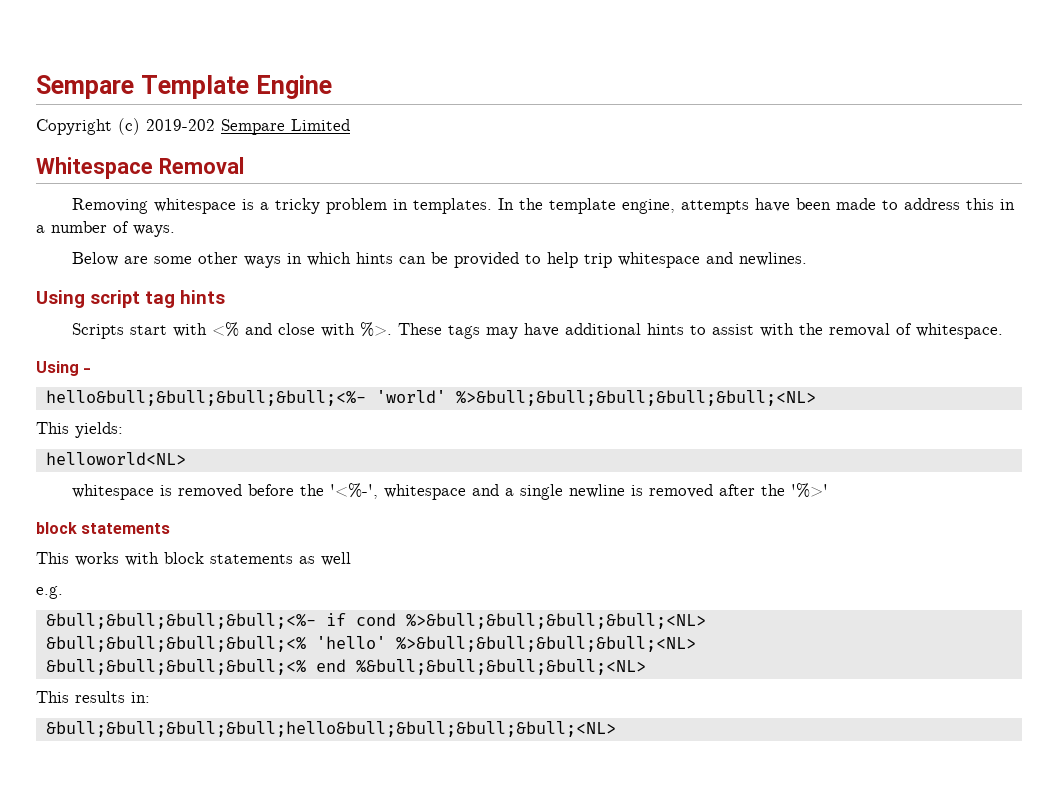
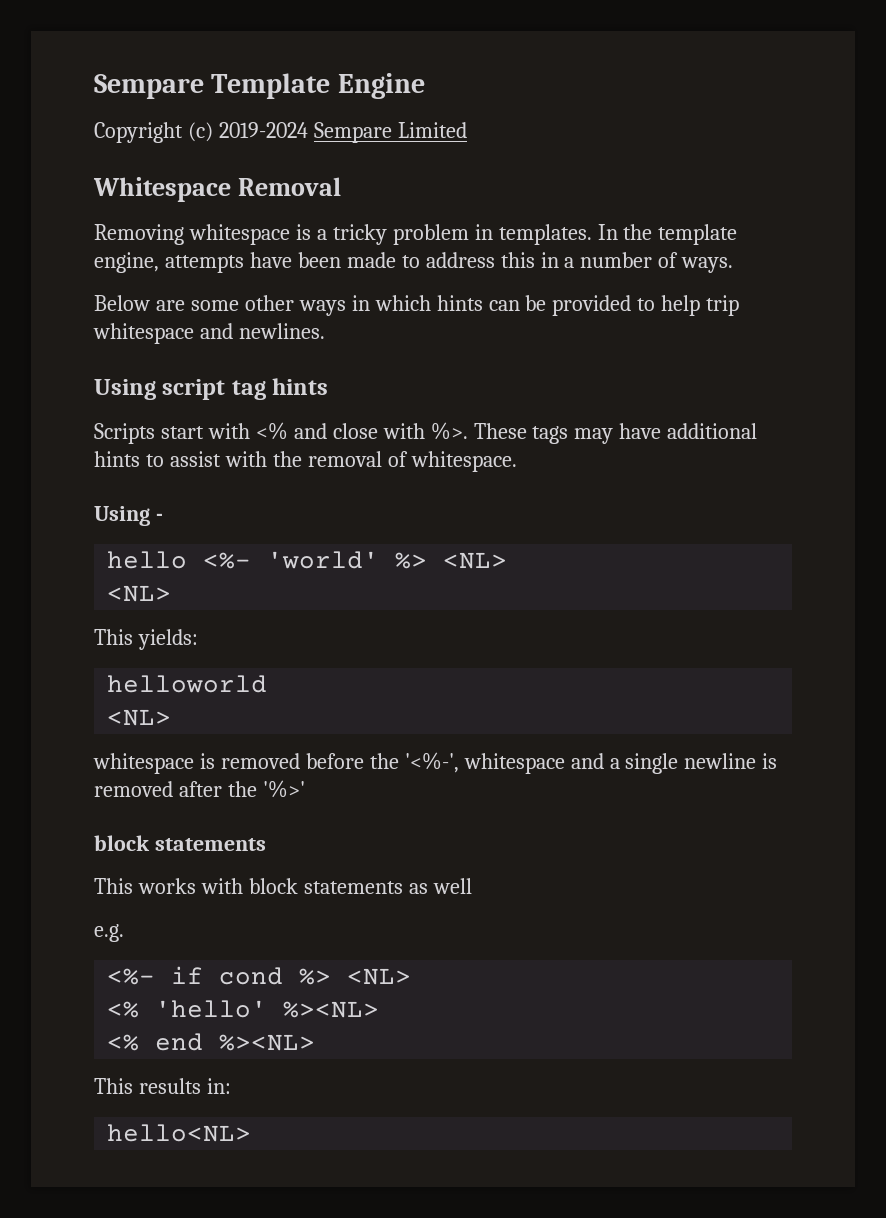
[146,119,215,131] 2019-202 -> [218,122,308,138] 2019-2024
[45,390,816,406] hello&bull;&bull;&bull;&bull;<%- 'world' %>&bull;&bull;&bull;&bull;&bull;<NL> -> [107,551,508,569] [107,585,172,602] hello <%- 'world' %> <NL> // <NL>
[45,452,186,465] helloworld<NL> -> [107,675,268,693] [107,709,172,726] helloworld // <NL>
[45,613,316,629] &bull;&bull;&bull;&bull;<%- -> [107,968,156,985] <%-
[405,613,706,629] [45,636,696,652] [45,659,646,675] %>&bull;&bull;&bull;&bull;<NL> // &bull;&bull;&bull;&bull;<% 'hello' %>&bull;&bull;&bull;&bull;<NL> // &bull;&bull;&bull;&bull;<% end %&bull;&bull;&bull;&bull;<NL> -> [299,968,412,985] [107,1000,380,1018] [107,1033,316,1051] %> <NL> // <% 'hello' %><NL> // <% end %><NL>
[45,721,616,737] &bull;&bull;&bull;&bull;hello&bull;&bull;&bull;&bull;<NL> -> [107,1124,252,1142] hello<NL>

